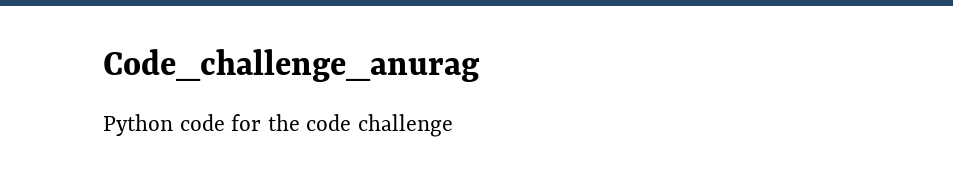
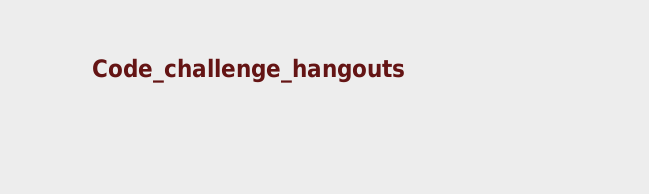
[103,49,480,82] [103,114,454,137] Code_challenge_anurag // Python code for the code challenge -> [92,58,405,83] Code_challenge_hangouts

